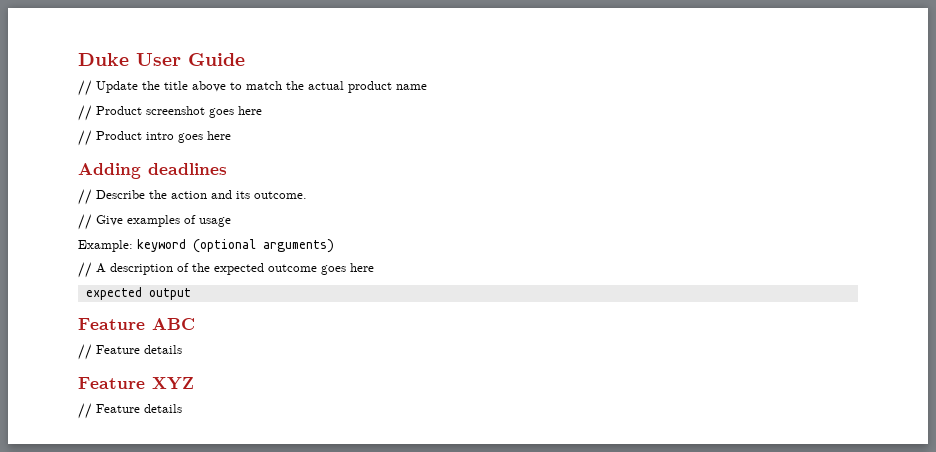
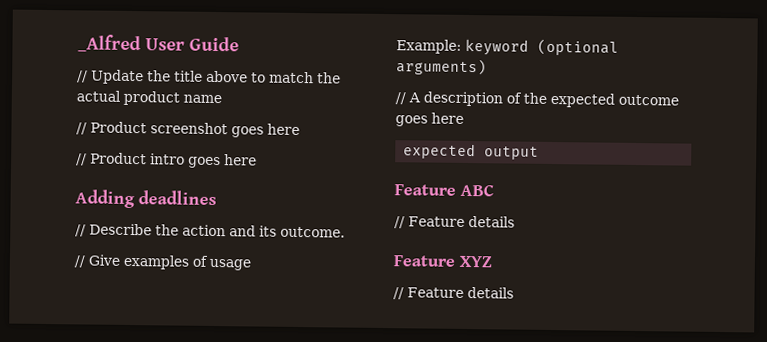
[78,53,129,66] Duke -> [77,34,141,53] _Alfred

